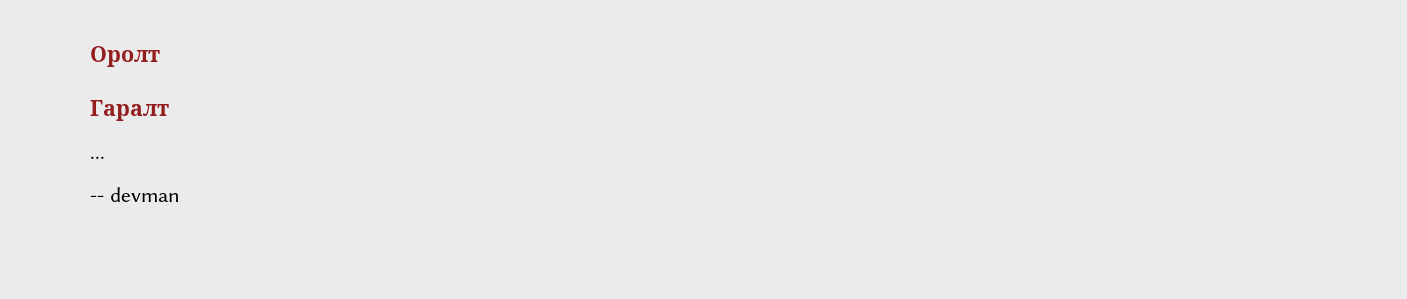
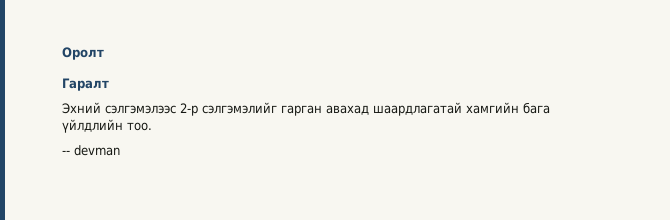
[90,156,105,159] ... -> [62,102,550,116] [62,119,152,133] Эхний сэлгэмэлээс 2-р сэлгэмэлийг гарган авахад шаардлагатай хамгийн бага үйлдлийн тоо.

